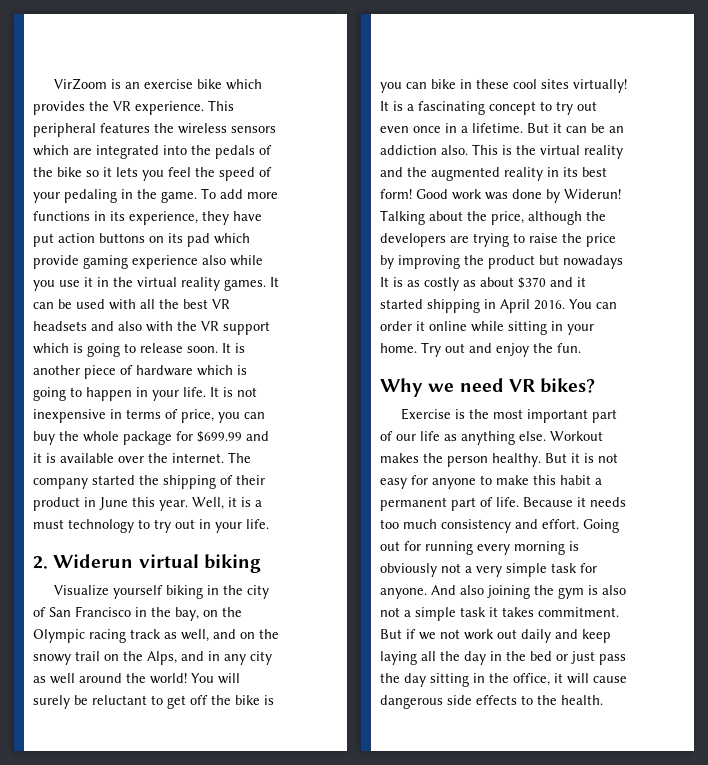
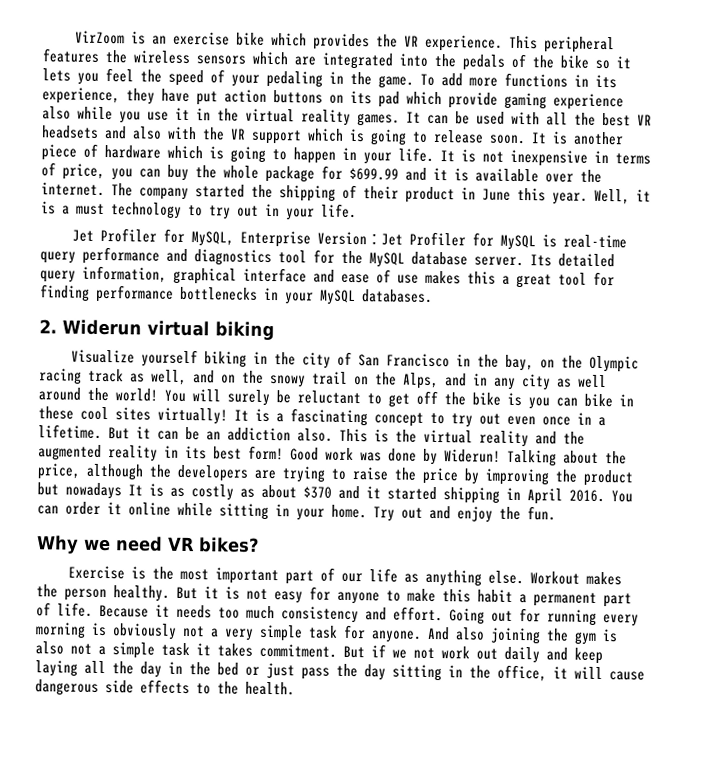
(269, 524) none -> [71,227,627,251] [40,246,615,268] [40,265,615,289] [40,284,433,306] // Jet Profiler for MySQL, Enterprise Version：Jet Profiler for MySQL is real-time query performance and diagnostics tool for the MySQL database server. Its detailed query information, graphical interface and ease of use makes this a great tool for finding performance bottlenecks in your MySQL databases.

